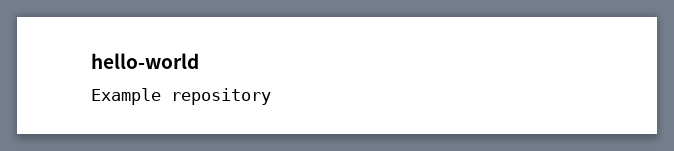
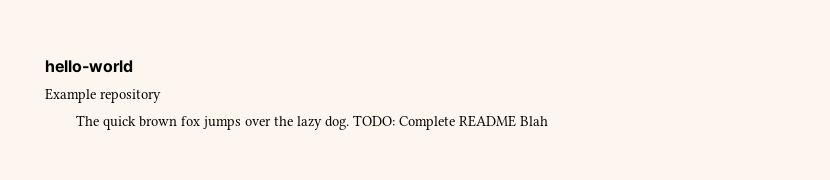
(271, 96) none -> [76,115,549,130] // The quick brown fox jumps over the lazy dog. TODO: Complete README Blah

